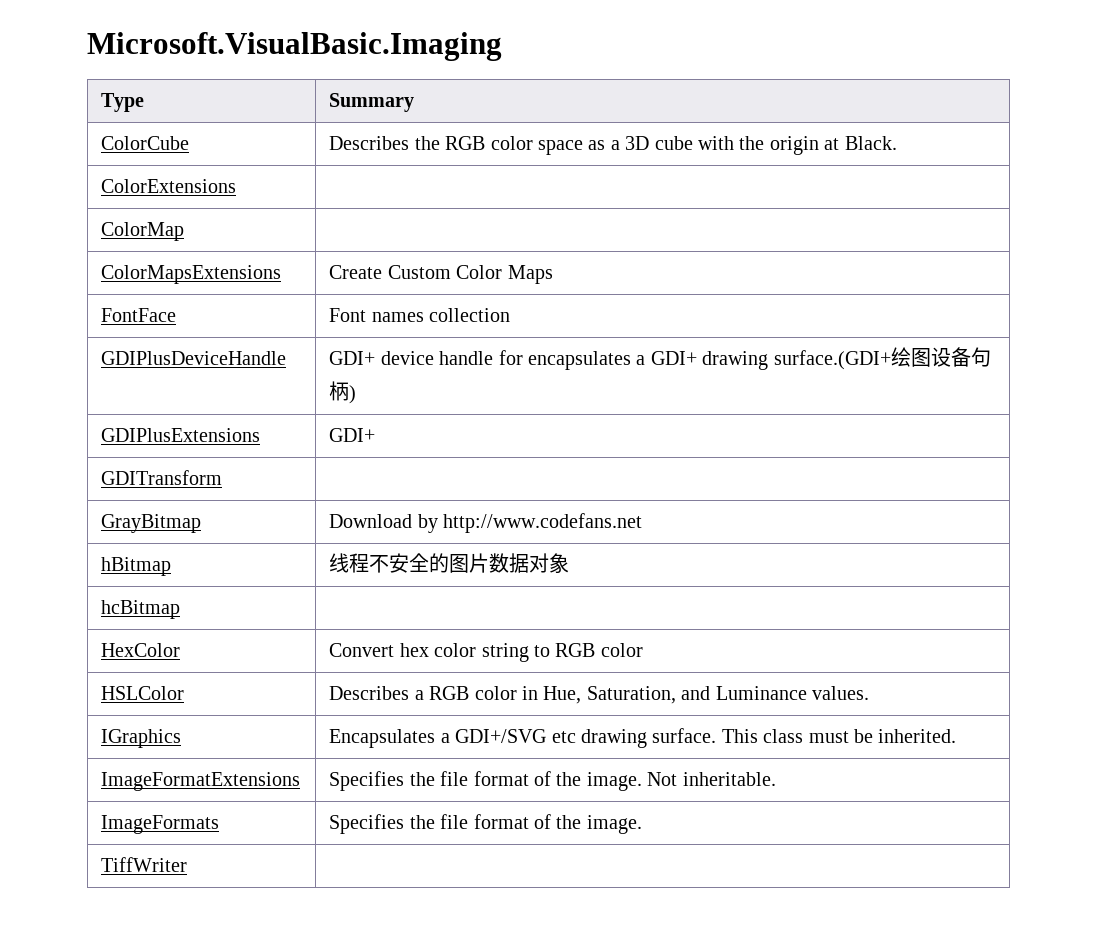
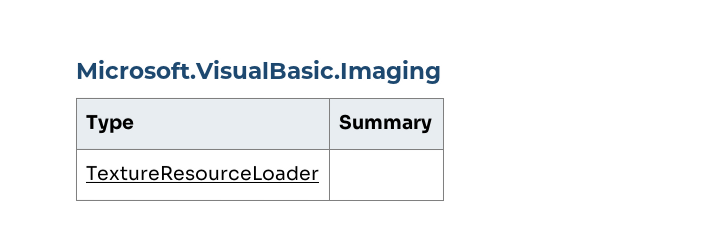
[101,136,190,150] [329,136,897,155] [101,179,237,193] [101,222,185,241] [101,265,282,284] [329,265,553,284] [101,308,177,322] [329,308,511,322] [101,351,287,365] [329,347,991,370] [329,381,357,404] [101,428,261,442] [329,428,376,442] [101,470,223,485] [101,514,202,533] [329,513,643,533] [101,557,172,576] [329,553,570,573] [101,600,181,619] [101,643,181,657] [329,643,643,662] [101,686,185,700] [329,686,870,704] [101,729,182,748] [329,728,957,748] [101,772,301,791] [329,771,776,791] [101,815,220,834] [329,814,642,834] [101,857,188,872] ColorCube | Describes the RGB color space as a 3D cube with the origin at Black. // ColorExtensions | // ColorMap | // ColorMapsExtensions | Create Custom Color Maps // FontFace | Font names collection // GDIPlusDeviceHandle | GDI+ device handle for encapsulates a GDI+ drawing surface.(GDI+绘图设备句柄) // GDIPlusExtensions | GDI+ // GDITransform | // GrayBitmap | Download by http://www.codefans.net // hBitmap | 线程不安全的图片数据对象 // hcBitmap | // HexColor | Convert hex color string to RGB color // HSLColor | Describes a RGB color in Hue, Saturation, and Luminance values. // IGraphics | Encapsulates a GDI+/SVG etc drawing surface. This class must be inherited. // ImageFormatExtensions | Specifies the file format of the image. Not inheritable. // ImageFormats | Specifies the file format of the image. // TiffWriter -> [84,165,319,181] TextureResourceLoader

